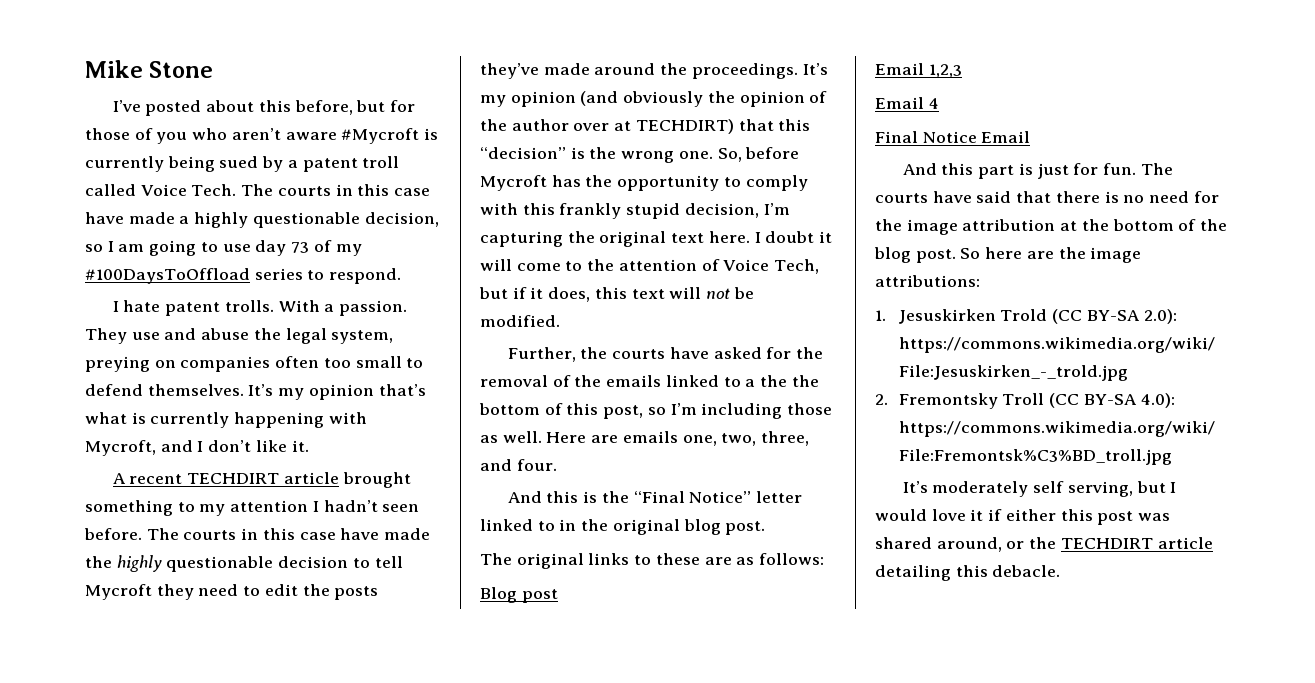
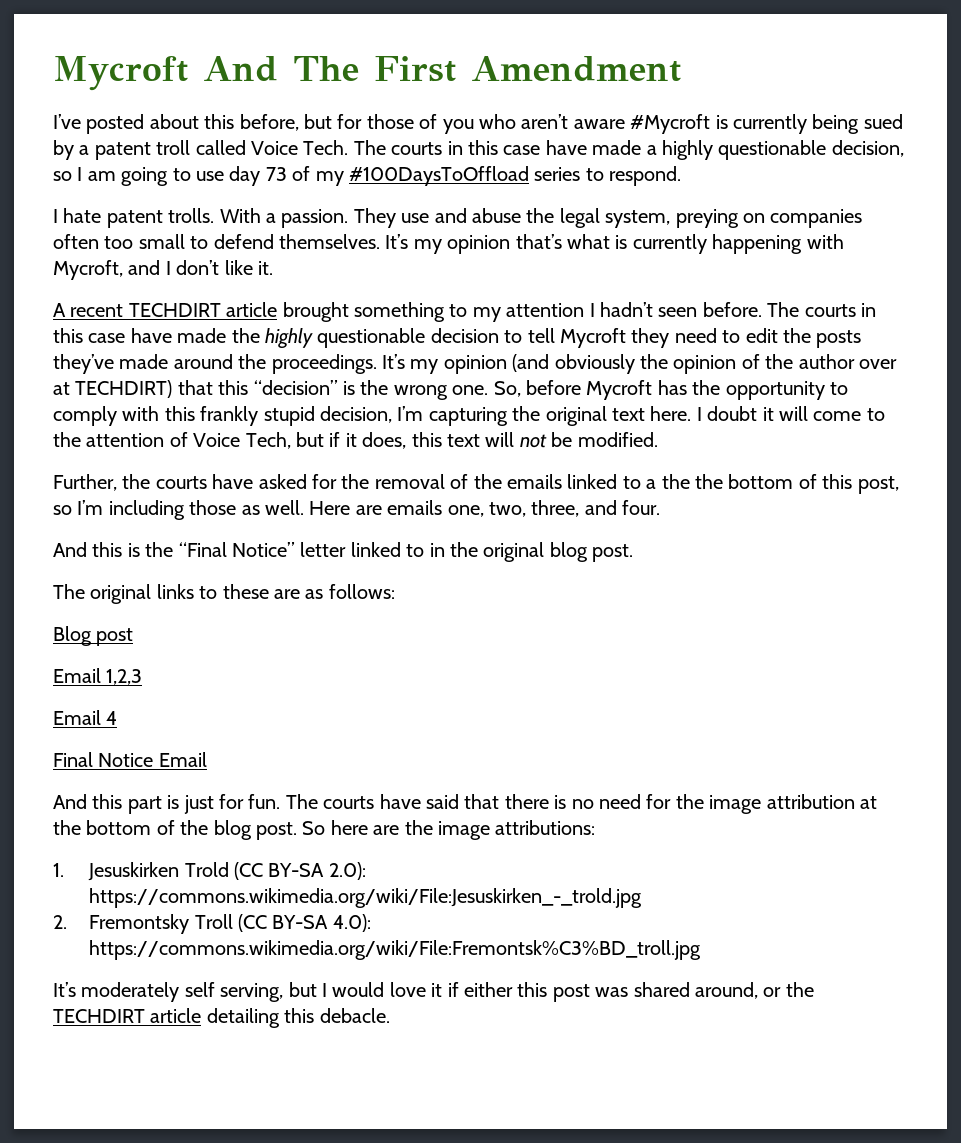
[85,60,214,78] Mike Stone -> [53,56,681,91] Mycroft And The First Amendment

